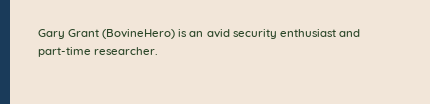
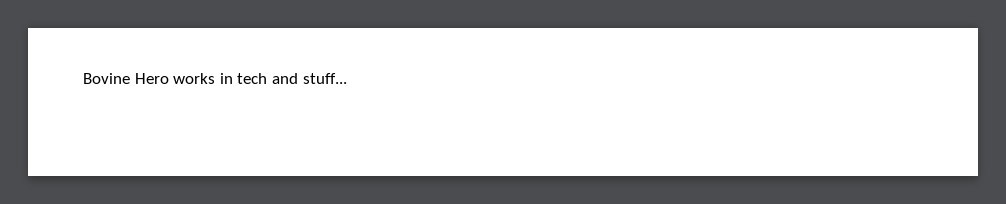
[38,29,360,39] [38,47,159,57] Gary Grant (BovineHero) is an avid security enthusiast and part-time researcher. -> [83,73,347,84] Bovine Hero works in tech and stuff...

